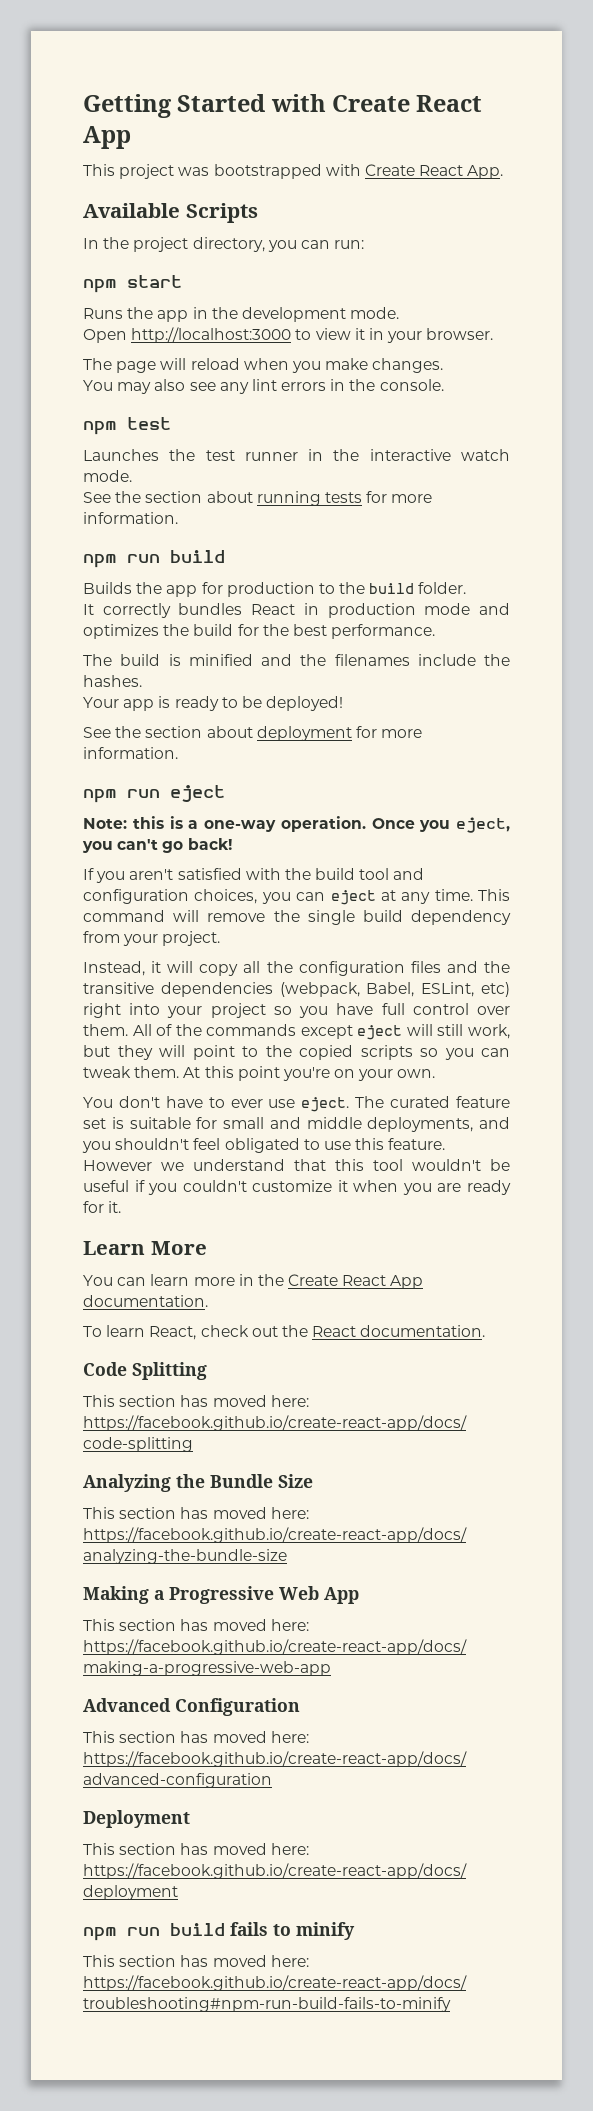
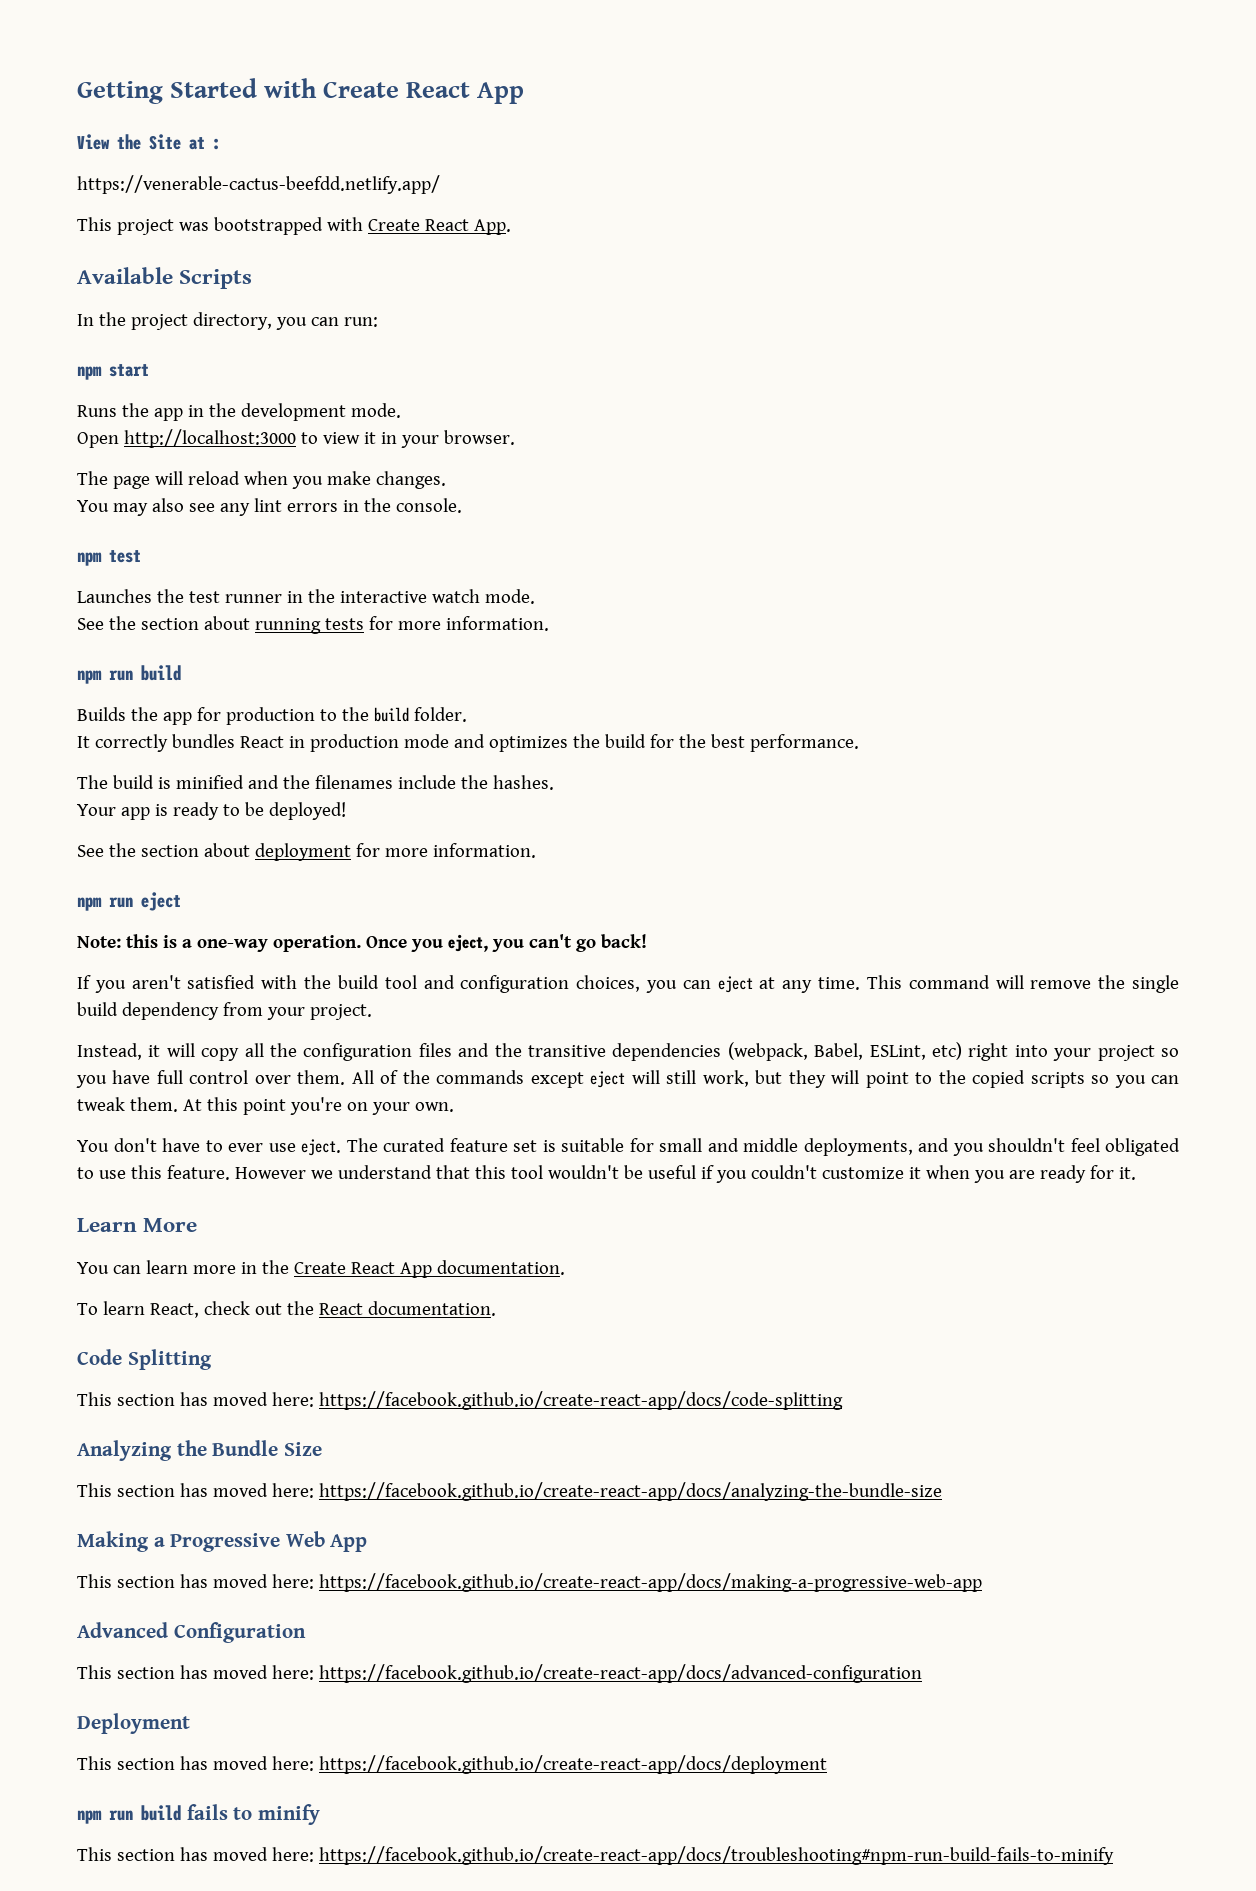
(131, 137) none -> [77,134,221,150] [77,175,440,194] // View the Site at : // https://venerable-cactus-beefdd.netlify.app/

